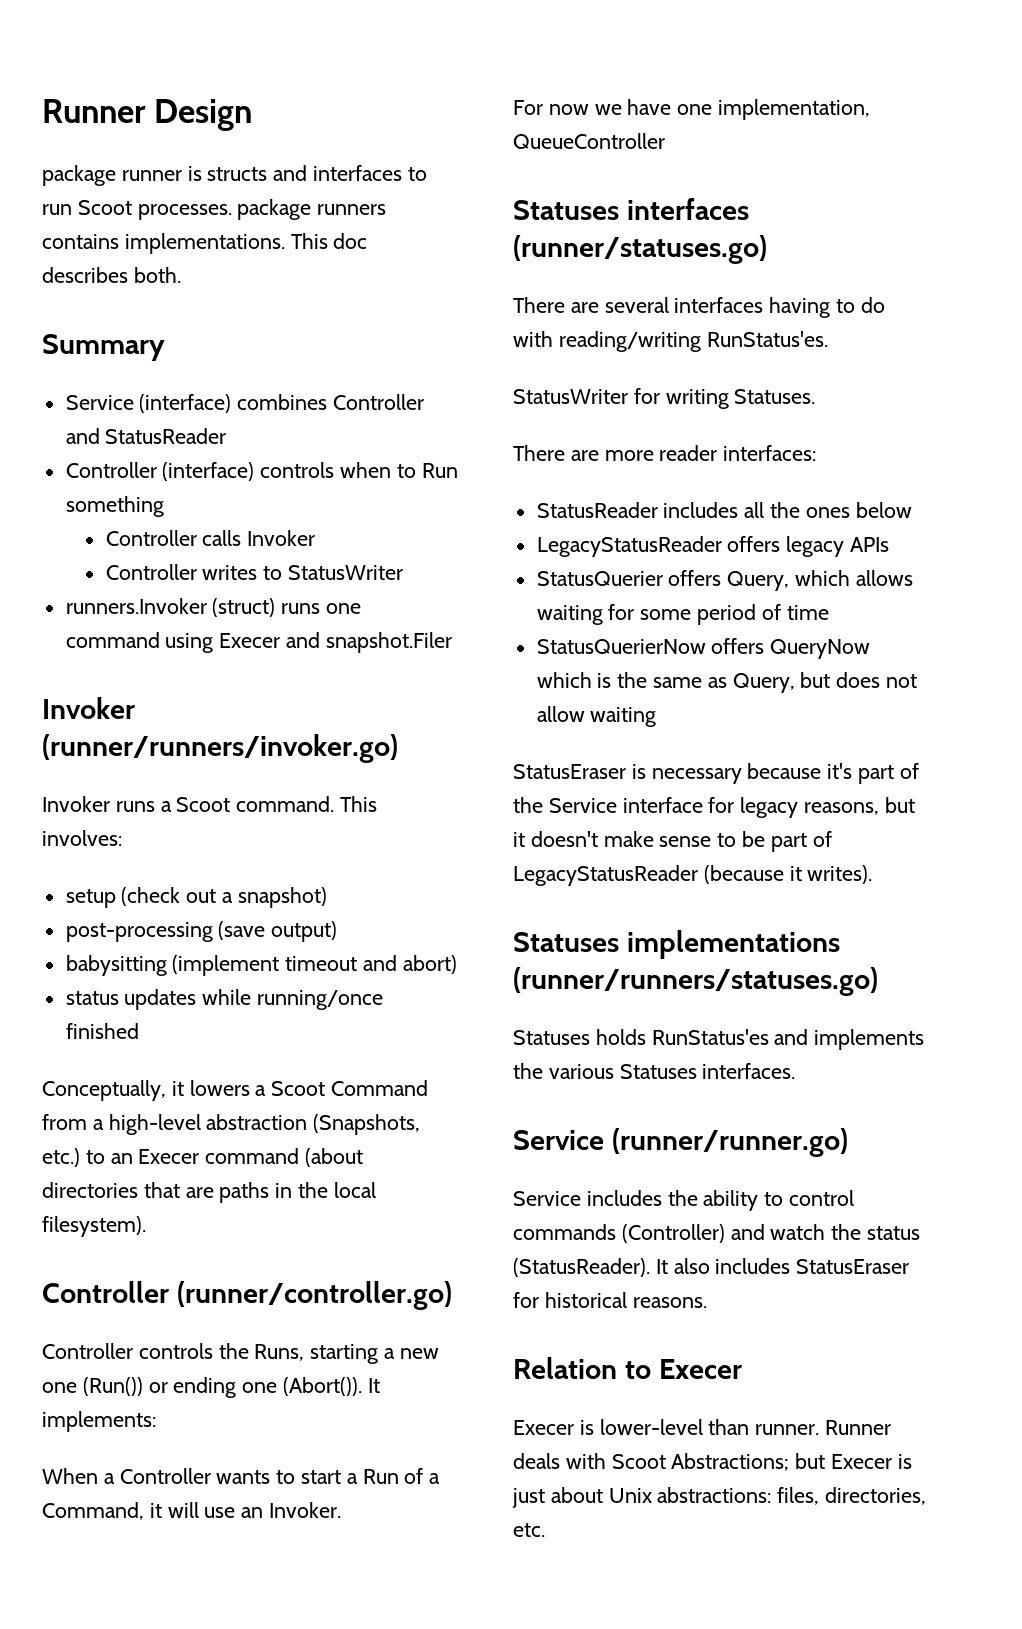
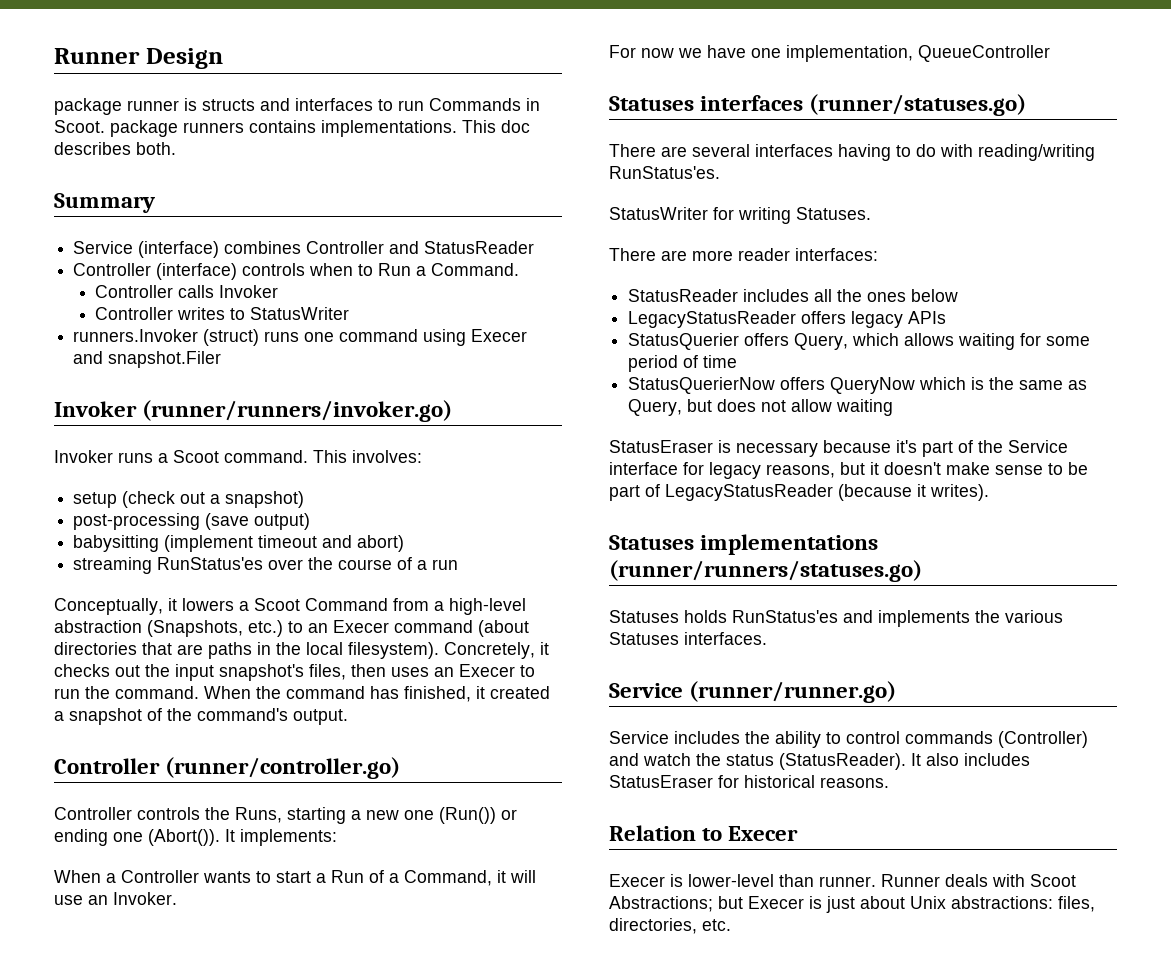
[77,200,232,220] Scoot processes. -> [429,98,540,111] [54,120,105,133] Commands in Scoot.
[65,496,164,517] something -> [416,263,520,276] a Command.
[65,989,384,1010] [65,1023,139,1039] status updates while running/once finished -> [73,557,459,574] streaming RunStatus'es over the course of a run
(146, 1226) none -> [444,642,549,659] [54,664,535,681] [54,686,550,702] [54,708,348,725] Concretely, it checks out the input snapshot's files, then uses an Execer to run the command. When the command has finished, it created a snapshot of the command's output.

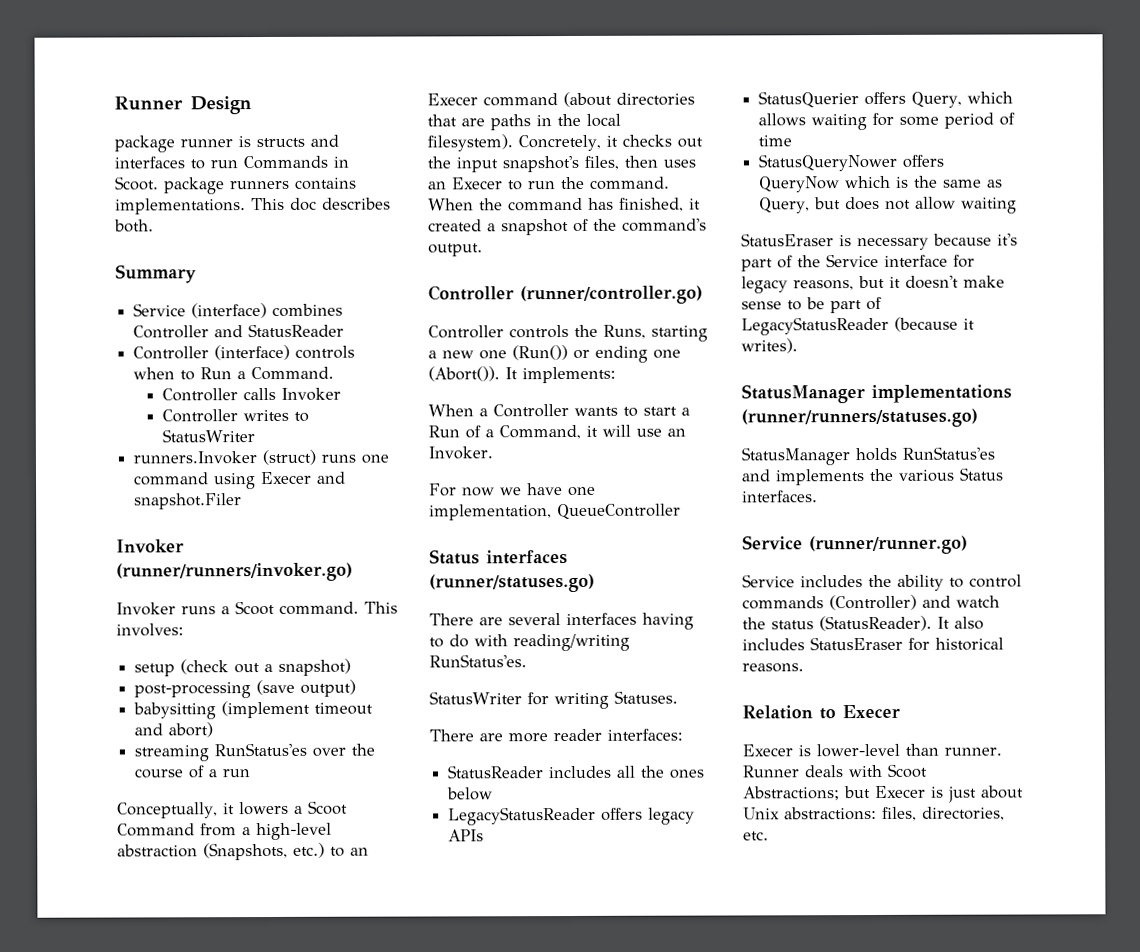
[609,96,694,111] Statuses -> [429,549,480,565] Status
[628,377,776,394] StatusQuerierNow -> [758,153,898,172] StatusQueryNower
[609,535,694,550] Statuses -> [741,384,865,404] StatusManager
[609,610,679,623] Statuses -> [741,447,850,466] StatusManager
[609,632,679,645] Statuses -> [959,467,1004,481] Status

